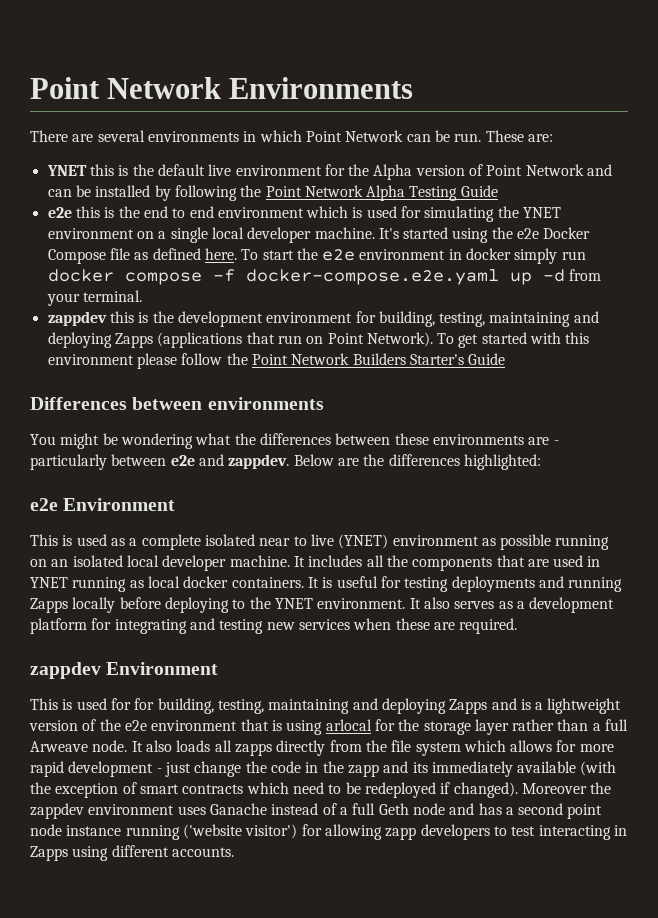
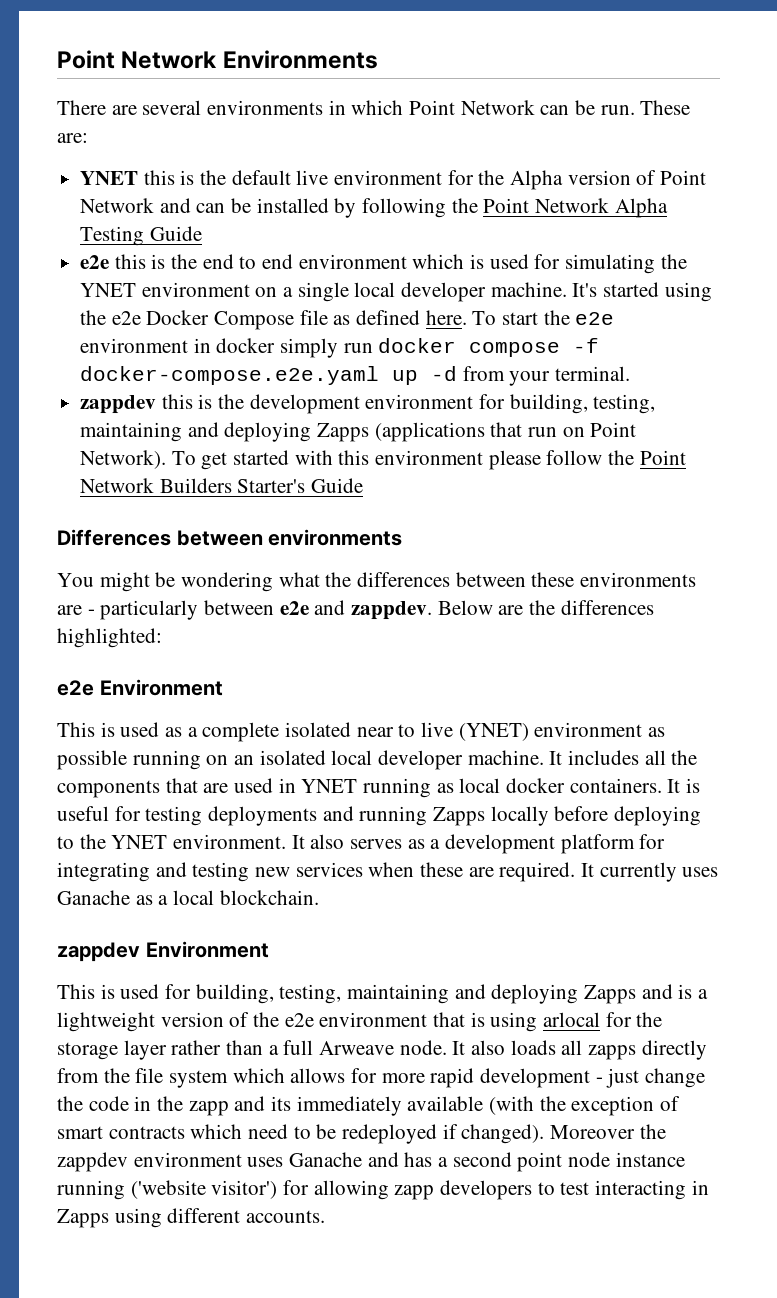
(518, 626) none -> [581,862,719,882] [57,890,319,905] It currently uses Ganache as a local blockchain.
[134,698,155,710] for -> (192, 991) none
[271,803,445,815] instead of a full Geth node -> (363, 1159) none

